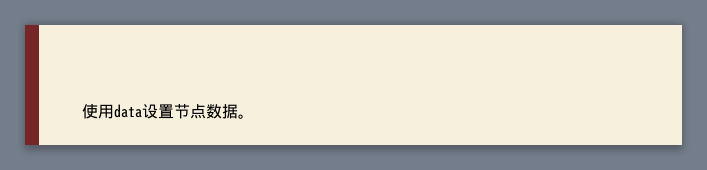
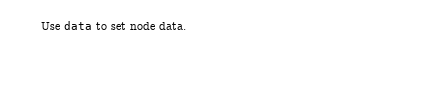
[82,104,254,119] 使用data设置节点数据。 -> [41,21,186,30] Use data to set node data.

